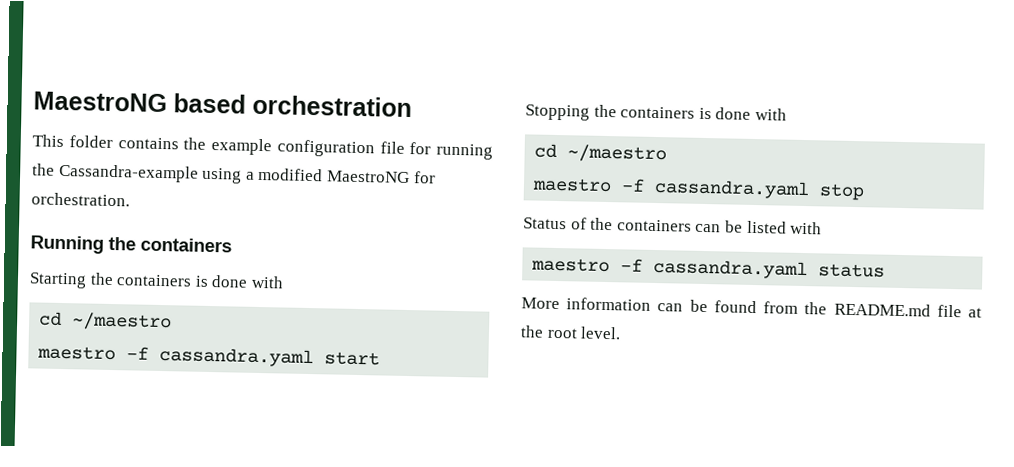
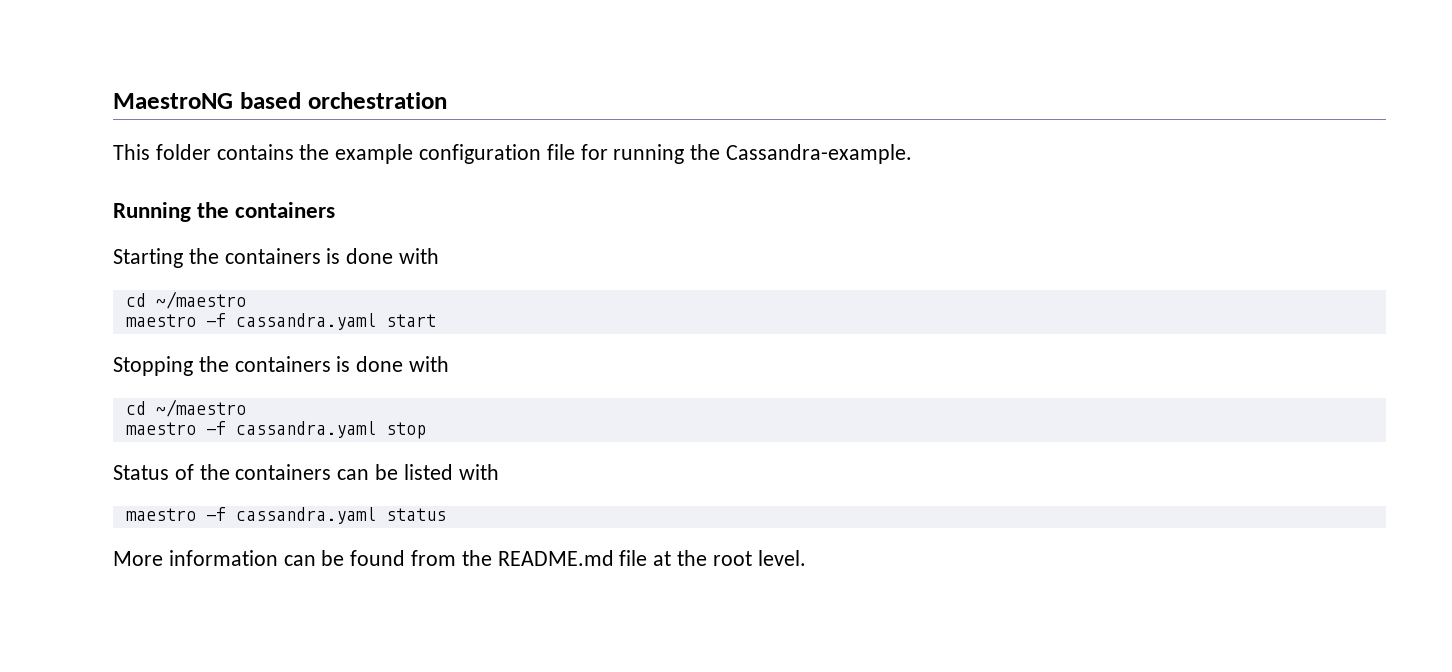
[57,163,436,184] [31,192,130,207] Cassandra-example using a modified MaestroNG for orchestration. -> [726,144,913,164] Cassandra-example.

